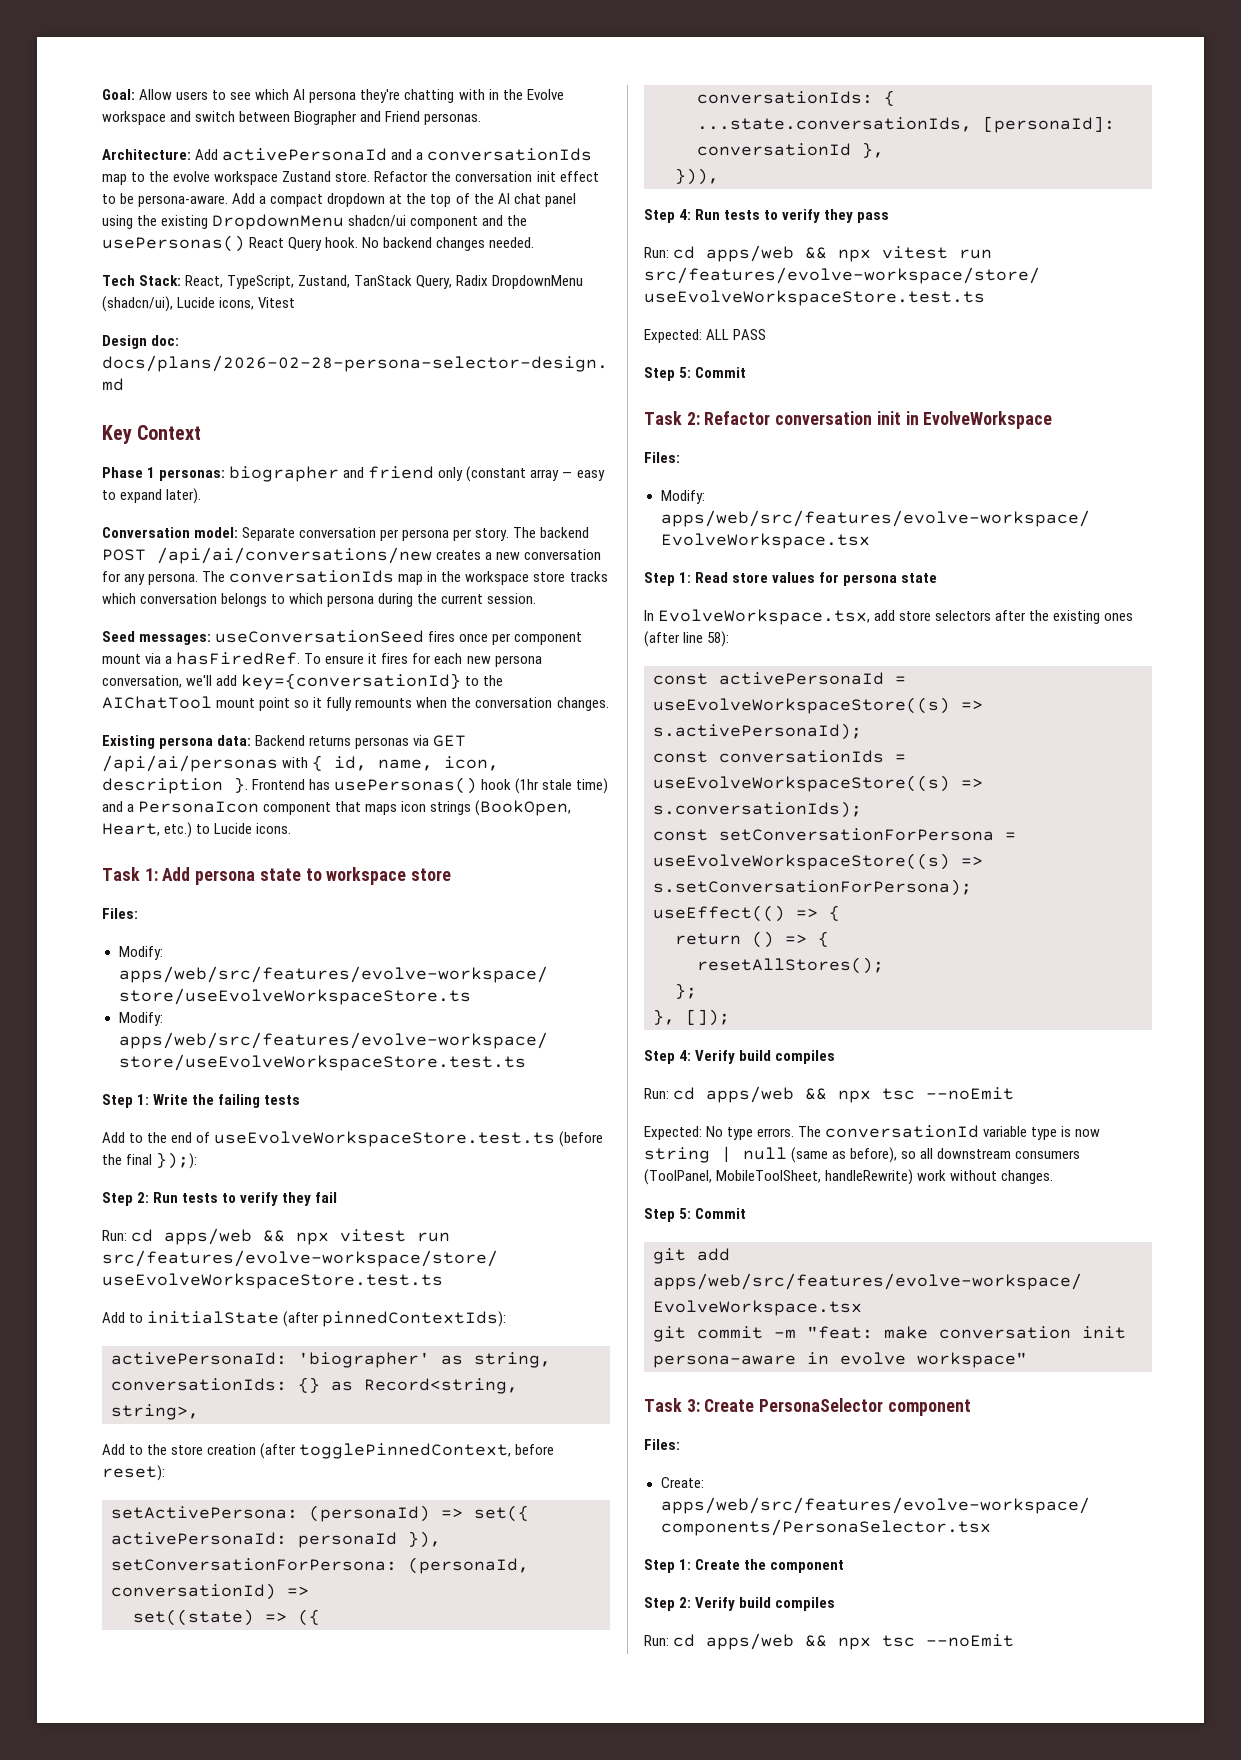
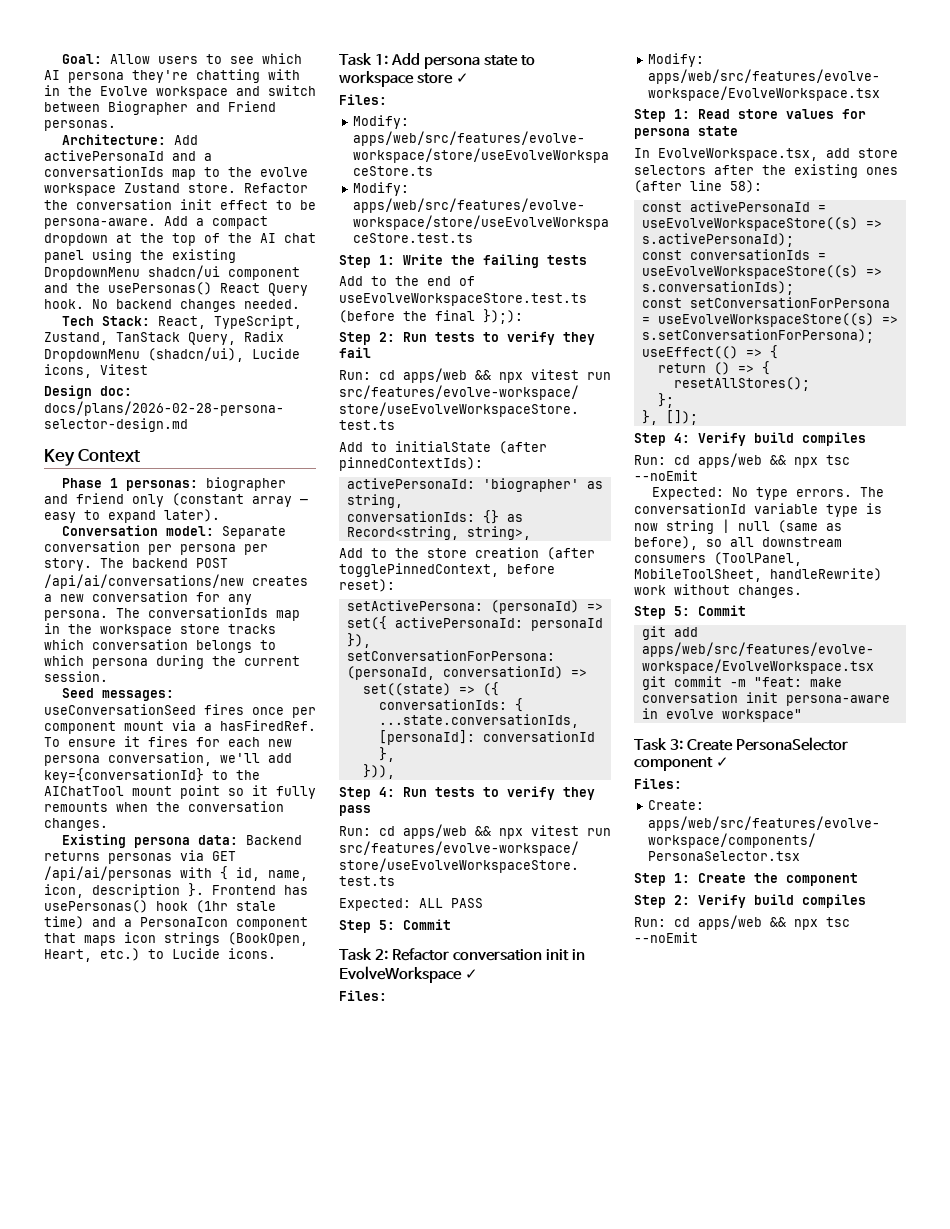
(452, 874) none -> [456,73,470,83] ✓
(1053, 420) none -> [465,969,479,979] ✓
(971, 1407) none -> [716,757,730,767] ✓

